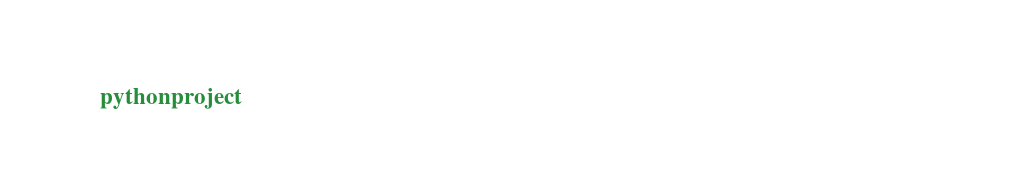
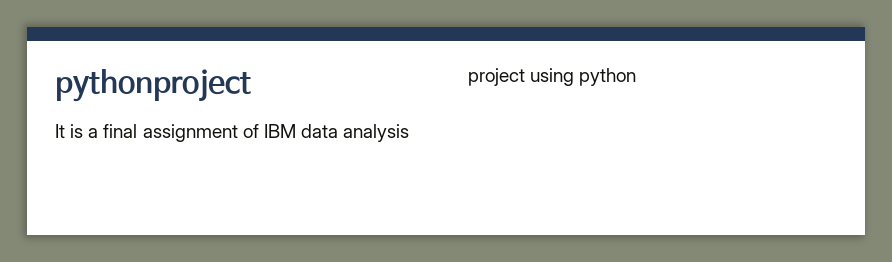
(242, 98) none -> [55,124,410,142] [468,68,637,86] // It is a final assignment of IBM data analysis project using python

